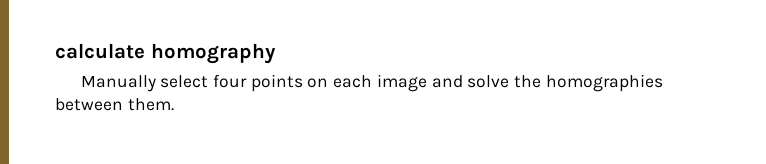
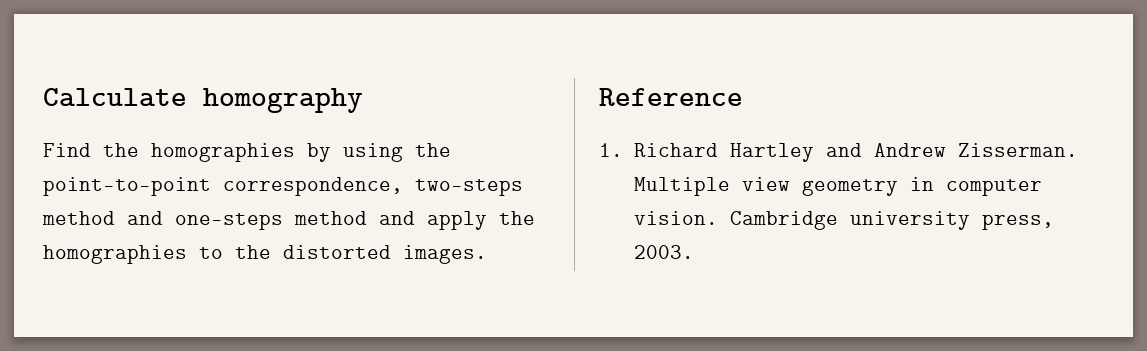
[55,43,145,59] calculate -> [43,88,187,107] Calculate
[80,74,663,92] [55,98,174,111] Manually select four points on each image and solve the homographies between them. -> [43,143,451,162] [43,177,523,196] [42,211,535,230] [43,245,487,264] [599,88,743,106] [599,143,1078,162] [633,177,1042,196] [633,211,1054,230] [633,245,694,259] Find the homographies by using the point-to-point correspondence, two-steps method and one-steps method and apply the homographies to the distorted images. // Reference // 1. Richard Hartley and Andrew Zisserman. Multiple view geometry in computer vision. Cambridge university press, 2003.

